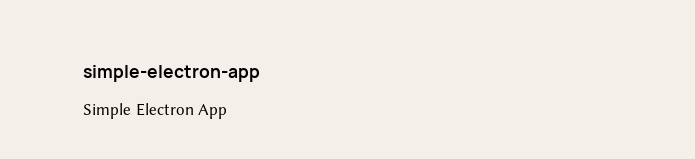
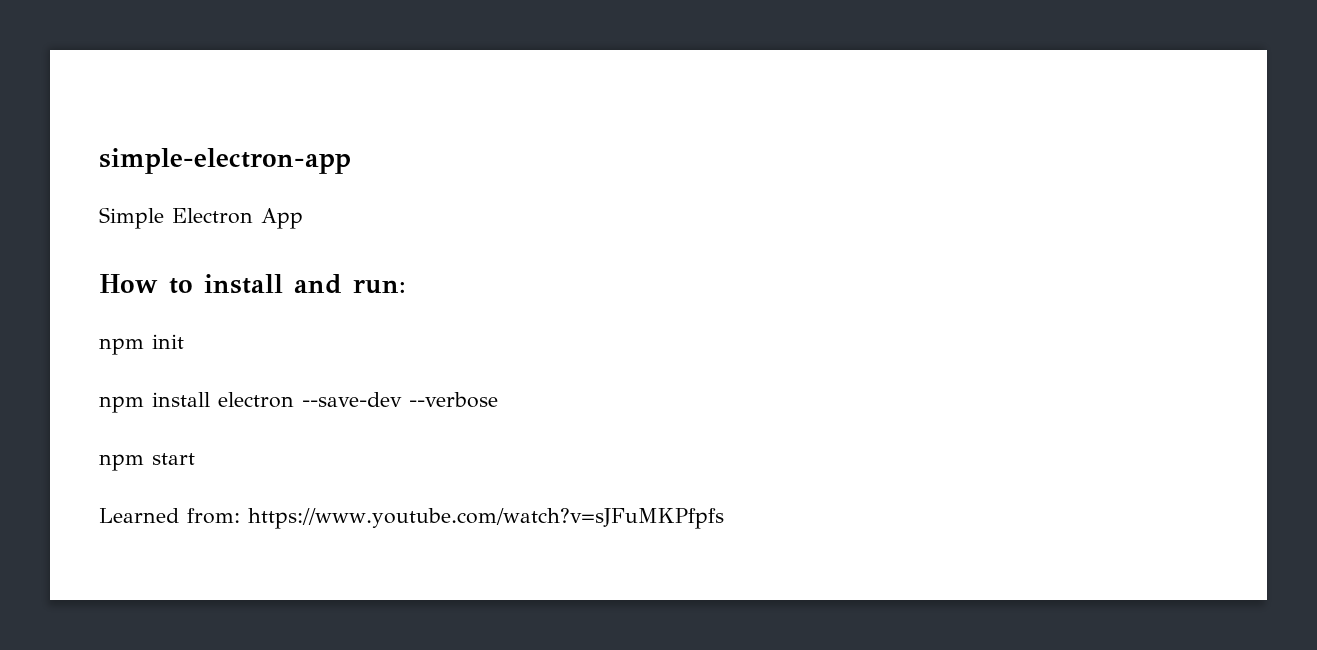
(228, 111) none -> [99,274,406,294] [99,334,184,355] [99,392,498,413] [99,453,195,471] [99,508,724,529] // How to install and run: // npm init // npm install electron --save-dev --verbose // npm start // Learned from: https://www.youtube.com/watch?v=sJFuMKPfpfs

